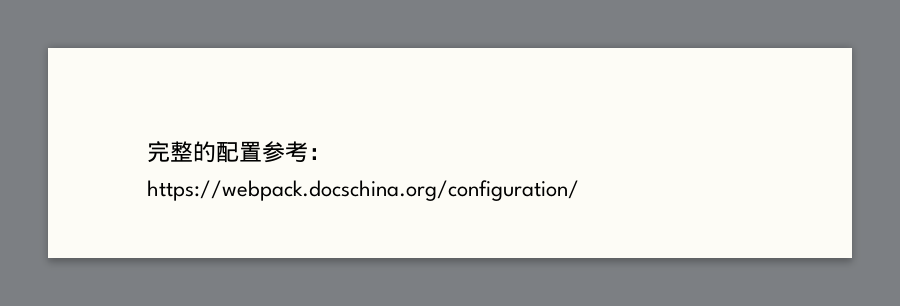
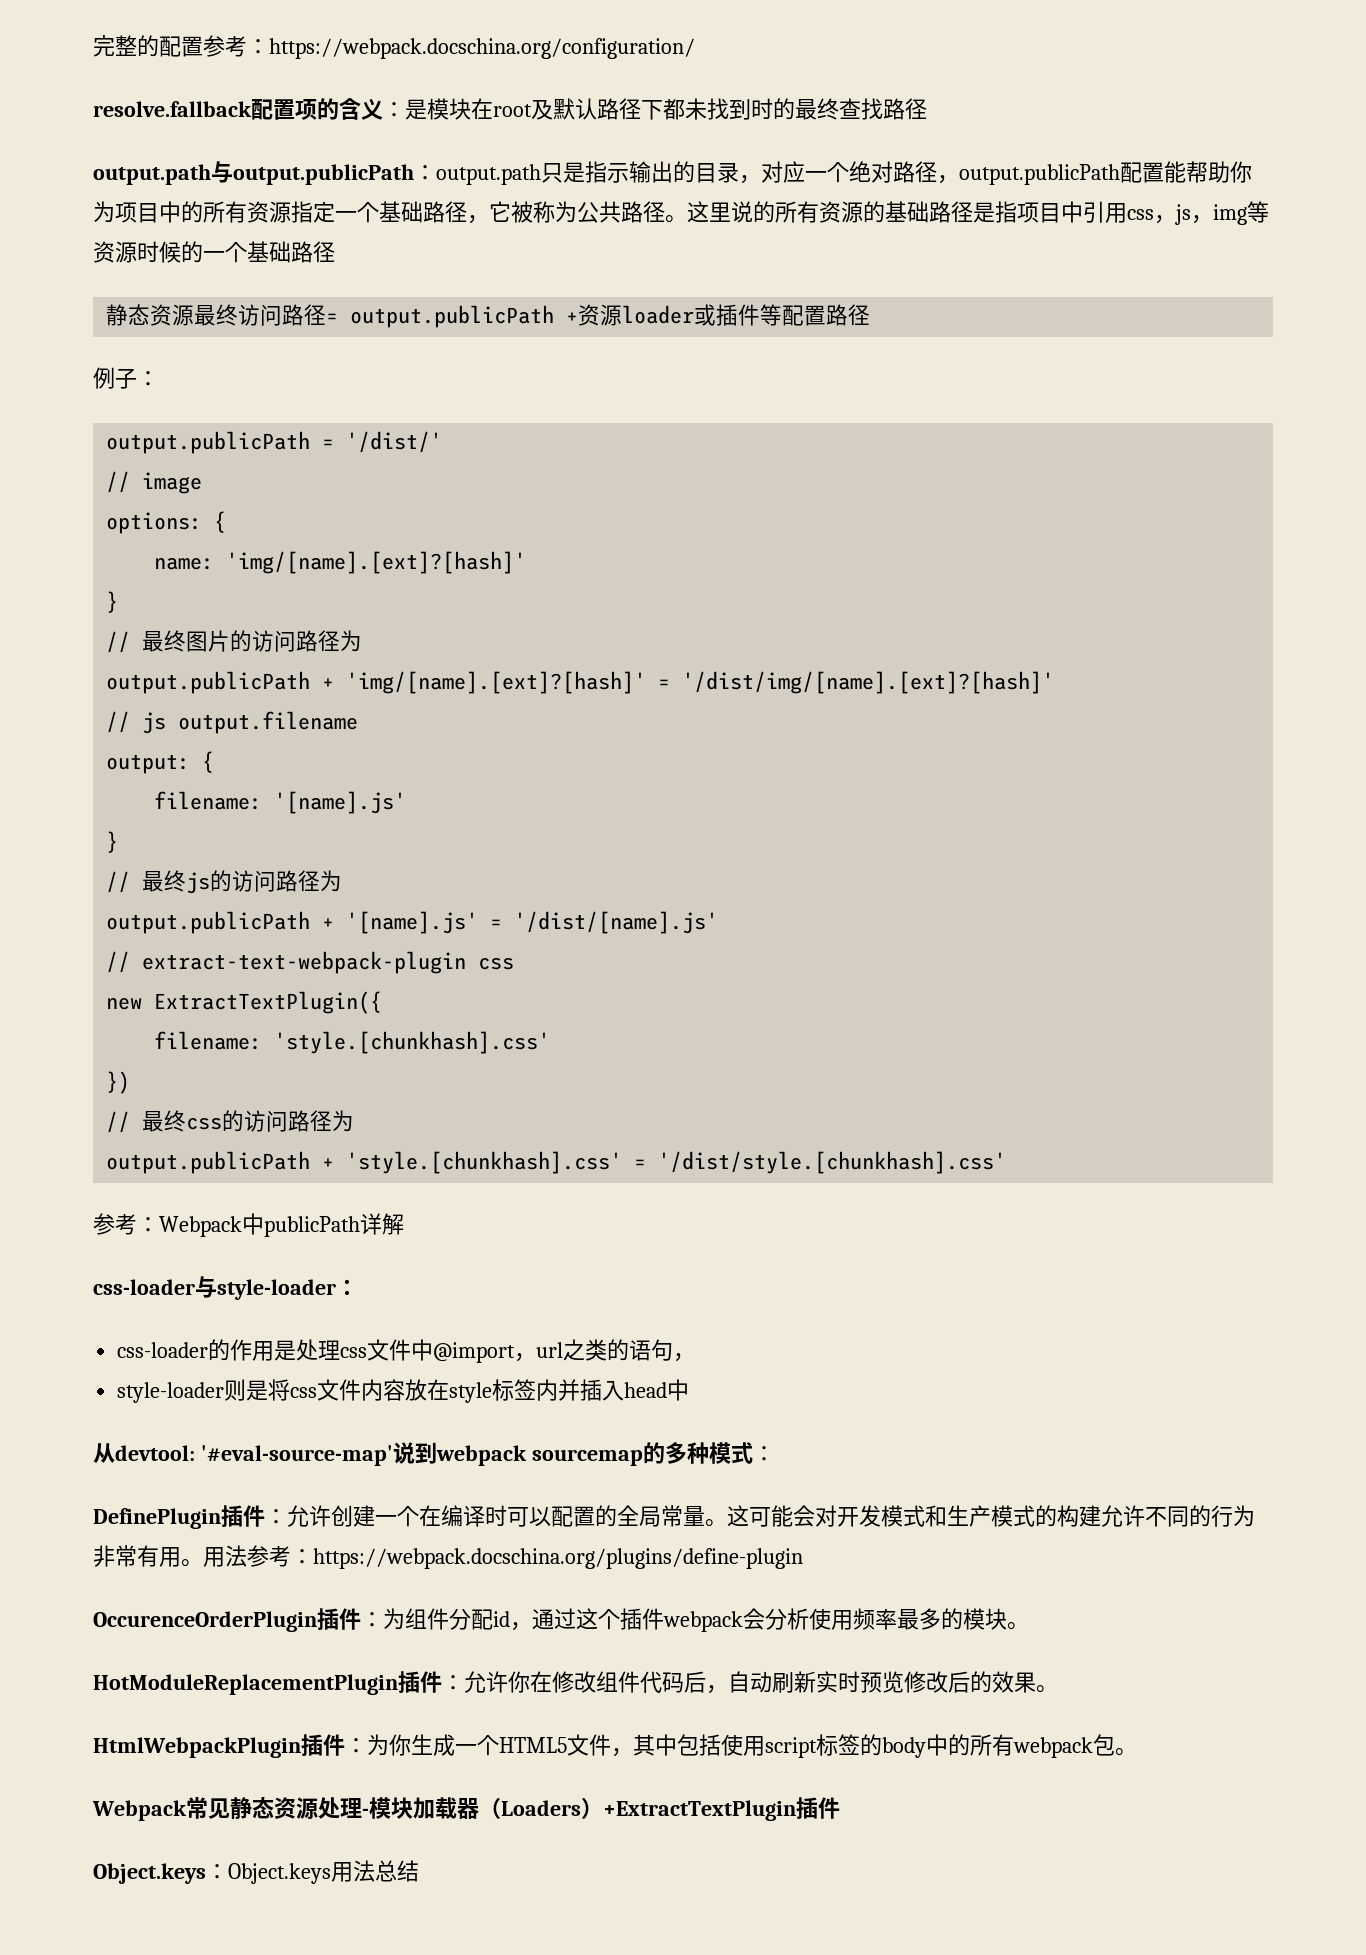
(579, 190) none -> [93,98,927,120] [93,161,1252,185] [93,201,1269,225] [93,241,335,263] [106,304,871,328] [93,367,159,389] [106,431,443,454] [106,471,203,494] [106,511,227,534] [154,551,527,574] [106,591,119,613] [106,630,363,653] [106,671,1055,694] [106,711,359,734] [106,751,215,774] [154,791,407,814] [106,831,119,853] [106,870,343,894] [106,911,719,934] [106,951,515,974] [106,991,383,1014] [154,1031,551,1054] [106,1071,131,1094] [106,1110,355,1133] [106,1151,1007,1174] [93,1213,404,1237] [93,1276,358,1300] [117,1339,696,1363] [117,1379,690,1403] [93,1442,775,1466] [93,1505,1255,1529] [93,1545,803,1569] [93,1608,1029,1632] [93,1671,1058,1695] [93,1734,1137,1758] [92,1796,840,1821] [93,1860,419,1884] // resolve.fallback配置项的含义：是模块在root及默认路径下都未找到时的最终查找路径 // output.path与output.publicPath：output.path只是指示输出的目录，对应一个绝对路径，output.publicPath配置能帮助你为项目中的所有资源指定一个基础路径，它被称为公共路径。这里说的所有资源的基础路径是指项目中引用css，js，img等资源时候的一个基础路径 // 静态资源最终访问路径= output.publicPath +资源loader或插件等配置路径 // 例子： // output.publicPath = '/dist/' // // image // options: { // name: 'img/[name].[ext]?[hash]' // } // // 最终图片的访问路径为 // output.publicPath + 'img/[name].[ext]?[hash]' = '/dist/img/[name].[ext]?[hash]' // // js output.filename // output: { // filename: '[name].js' // } // // 最终js的访问路径为 // output.publicPath + '[name].js' = '/dist/[name].js' // // extract-text-webpack-plugin css // new ExtractTextPlugin({ // filename: 'style.[chunkhash].css' // }) // // 最终css的访问路径为 // output.publicPath + 'style.[chunkhash].css' = '/dist/style.[chunkhash].css' // 参考：Webpack中publicPath详解 // css-loader与style-loader： // css-loader的作用是处理css文件中@import，url之类的语句， // style-loader则是将css文件内容放在style标签内并插入head中 // 从devtool: '#eval-source-map'说到webpack sourcemap的多种模式： // DefinePlugin插件：允许创建一个在编译时可以配置的全局常量。这可能会对开发模式和生产模式的构建允许不同的行为非常有用。用法参考：https://webpack.docschina.org/plugins/define-plugin // OccurenceOrderPlugin插件：为组件分配id，通过这个插件webpack会分析使用频率最多的模块。 // HotModuleReplacementPlugin插件：允许你在修改组件代码后，自动刷新实时预览修改后的效果。 // HtmlWebpackPlugin插件：为你生成一个HTML5文件，其中包括使用script标签的body中的所有webpack包。 // Webpack常见静态资源处理-模块加载器（Loaders）+ExtractTextPlugin插件 // Object.keys：Object.keys用法总结

